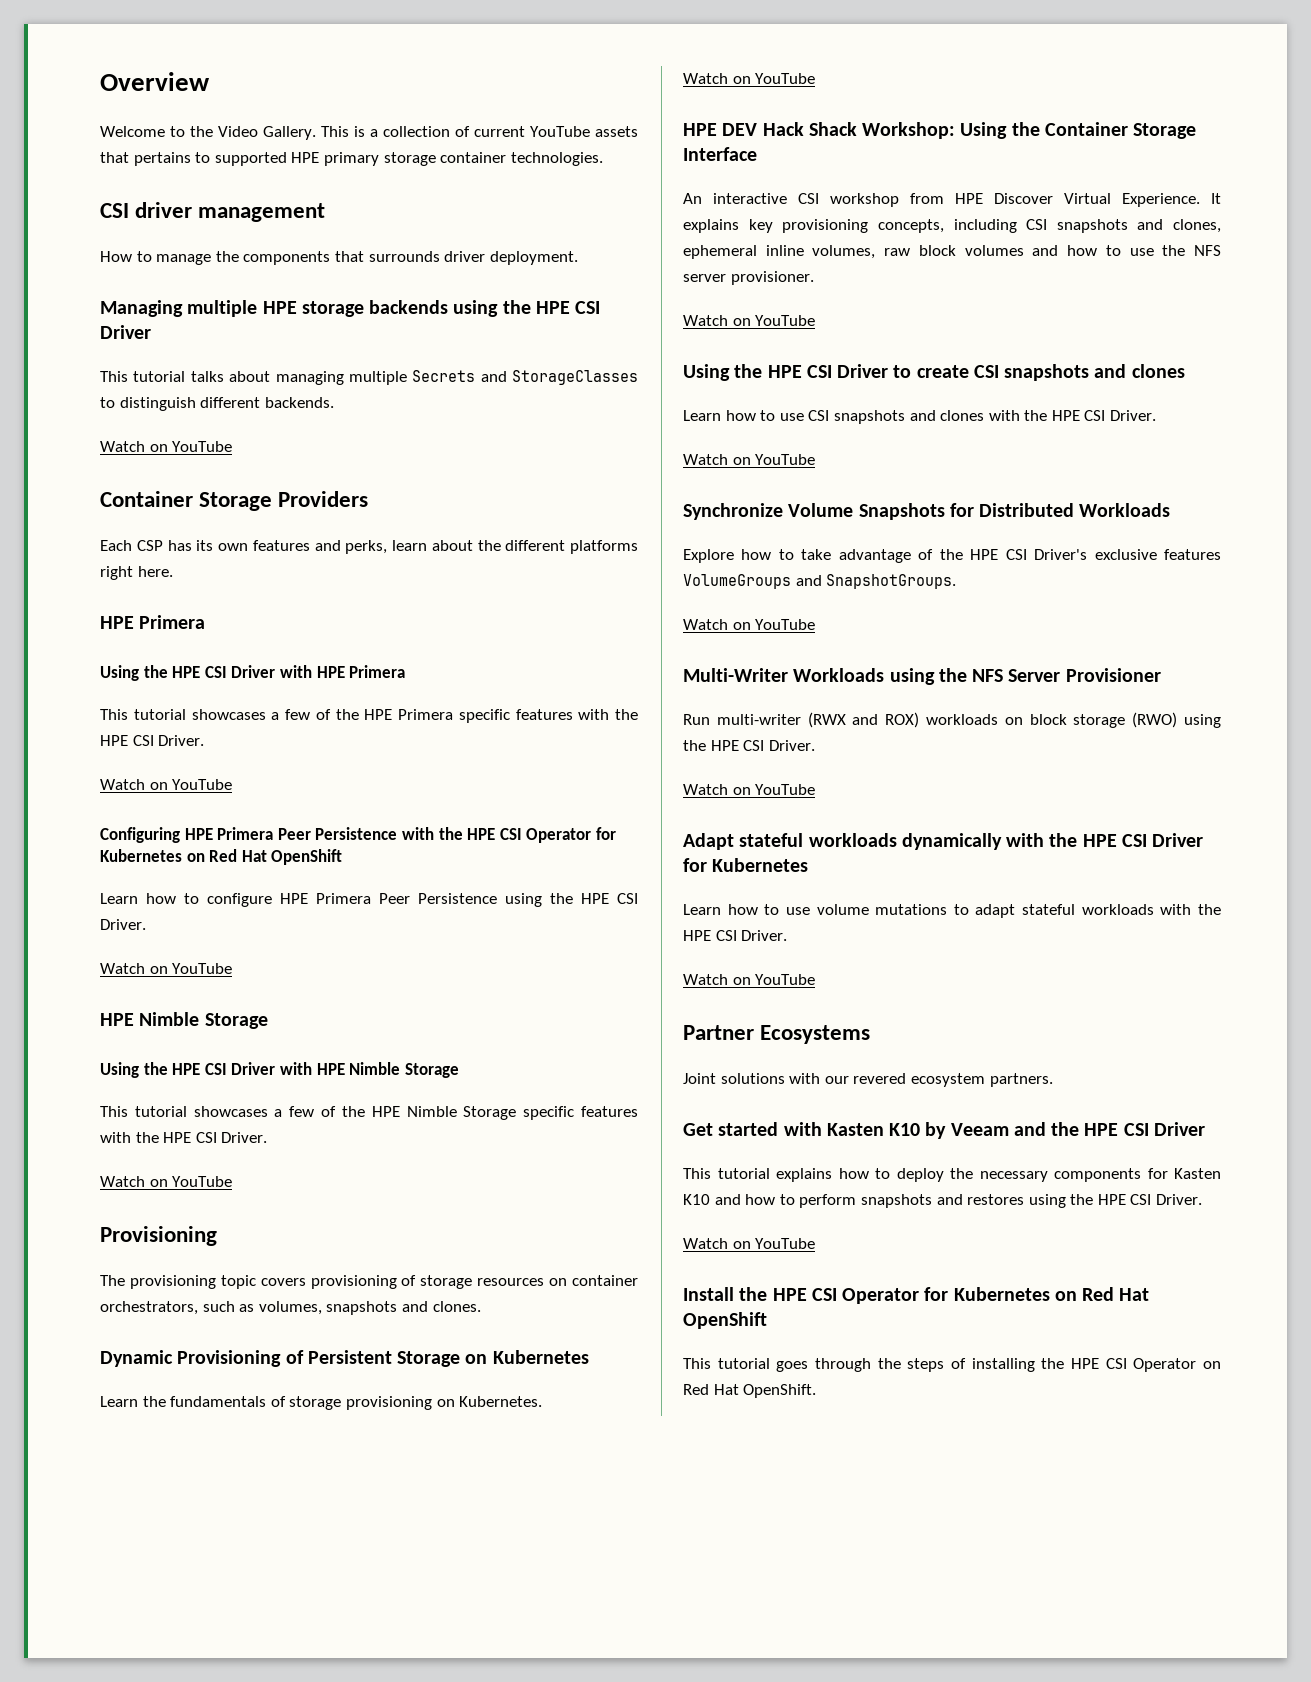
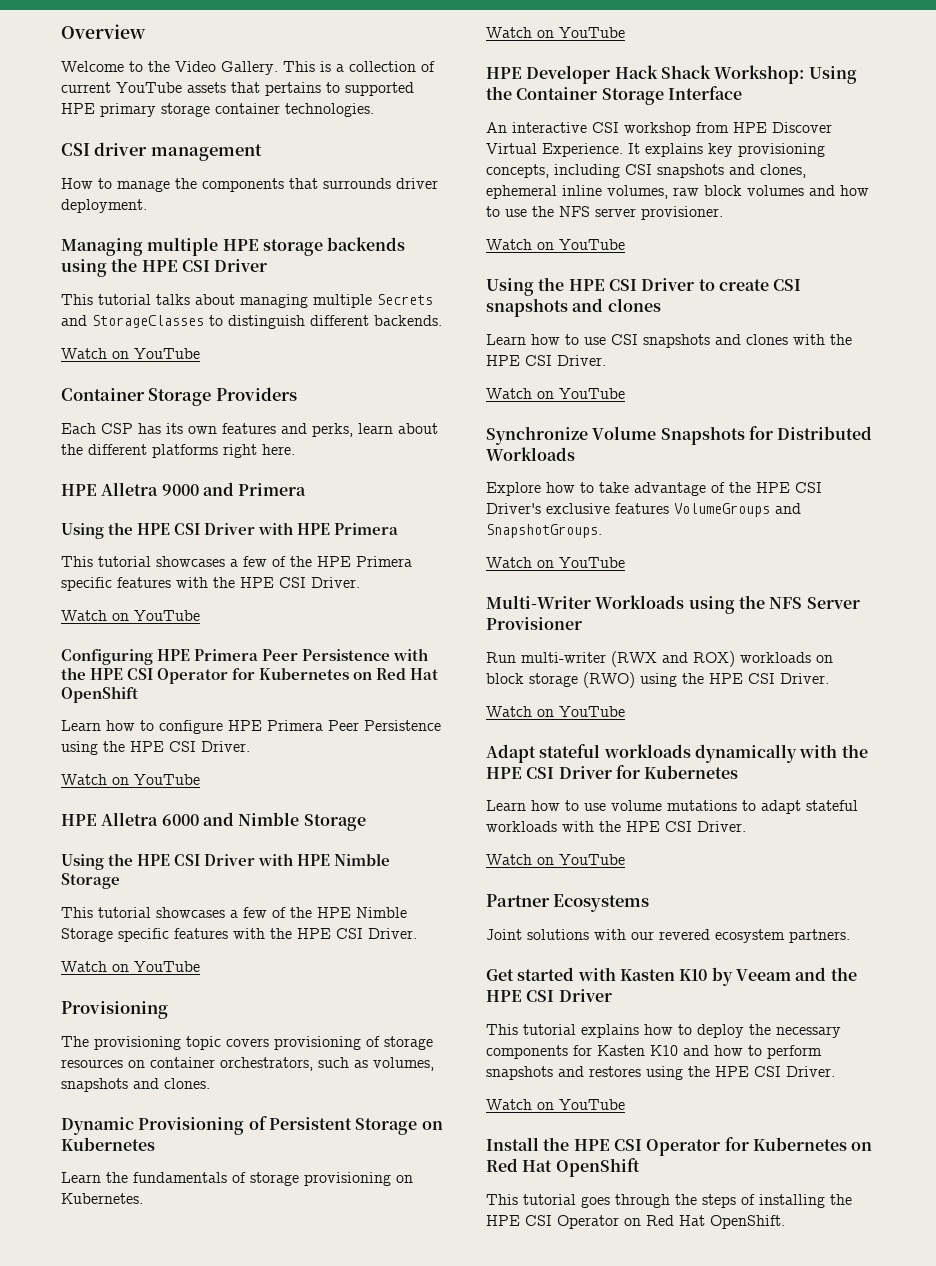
(134, 622) none -> [101,482,234,496] Alletra 9000 and
(134, 1019) none -> [101,812,234,826] Alletra 6000 and
[722,123,758,136] DEV -> [526,65,611,84] Developer

